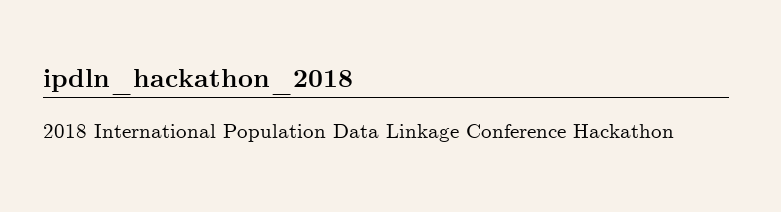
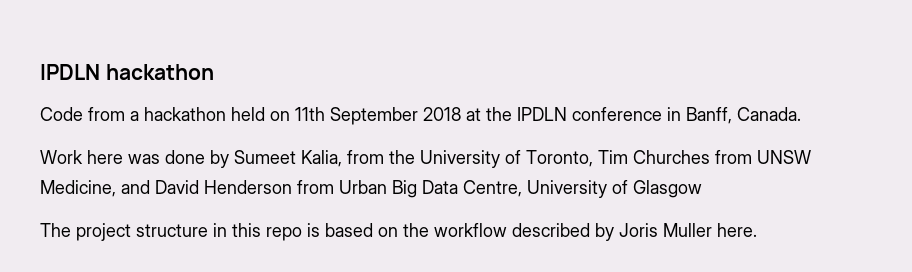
[43,69,353,95] [43,124,674,142] ipdln_hackathon_2018 // 2018 International Population Data Linkage Conference Hackathon -> [40,64,214,80] [40,107,801,125] [40,150,811,168] [40,180,702,198] [40,223,757,241] IPDLN hackathon // Code from a hackathon held on 11th September 2018 at the IPDLN conference in Banff, Canada. // Work here was done by Sumeet Kalia, from the University of Toronto, Tim Churches from UNSW Medicine, and David Henderson from Urban Big Data Centre, University of Glasgow // The project structure in this repo is based on the workflow described by Joris Muller here.

